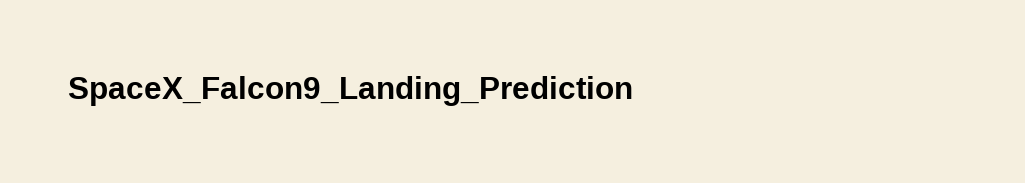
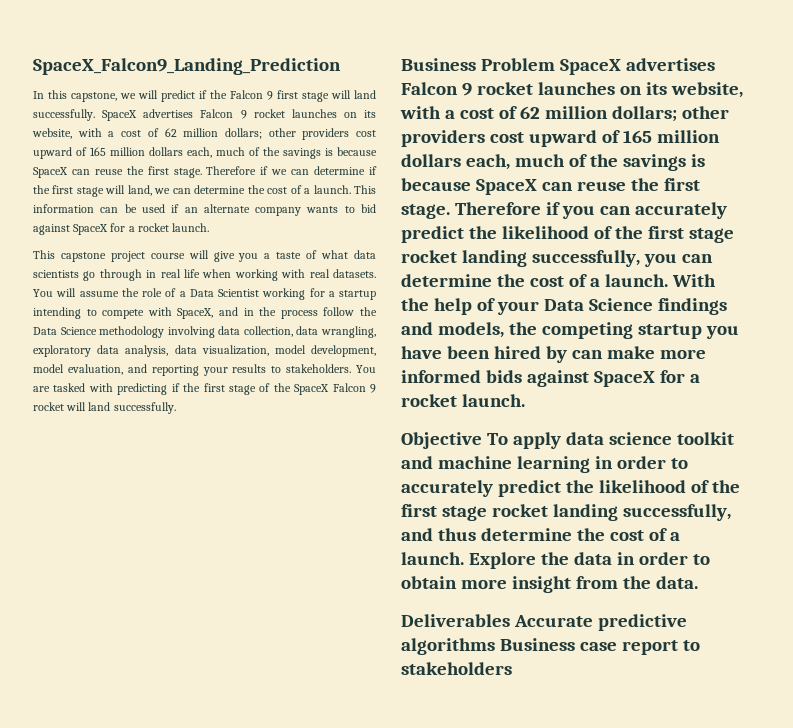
(633, 91) none -> [33,90,376,102] [33,109,376,121] [32,128,376,140] [33,147,377,159] [33,166,377,178] [33,185,376,197] [33,204,377,216] [33,223,210,235] [33,250,376,262] [33,269,376,281] [33,288,376,300] [33,307,377,319] [33,326,376,338] [33,345,376,357] [33,364,376,376] [33,383,376,395] [33,402,176,414] [401,58,715,75] [401,82,743,98] [400,106,729,122] [401,130,720,147] [401,154,705,171] [401,178,700,195] [401,202,727,219] [401,226,734,243] [401,250,713,267] [401,274,716,287] [401,298,727,315] [401,322,739,339] [401,346,706,363] [401,370,700,387] [401,394,525,407] [401,432,734,449] [401,456,688,473] [401,480,740,497] [401,504,731,521] [401,528,680,541] [401,552,710,569] [401,576,698,593] [401,614,687,631] [401,638,700,655] [401,662,512,675] // In this capstone, we will predict if the Falcon 9 first stage will land successfully. SpaceX advertises Falcon 9 rocket launches on its website, with a cost of 62 million dollars; other providers cost upward of 165 million dollars each, much of the savings is because SpaceX can reuse the first stage. Therefore if we can determine if the first stage will land, we can determine the cost of a launch. This information can be used if an alternate company wants to bid against SpaceX for a rocket launch. // This capstone project course will give you a taste of what data scientists go through in real life when working with real datasets. You will assume the role of a Data Scientist working for a startup intending to compete with SpaceX, and in the process follow the Data Science methodology involving data collection, data wrangling, exploratory data analysis, data visualization, model development, model evaluation, and reporting your results to stakeholders. You are tasked with predicting if the first stage of the SpaceX Falcon 9 rocket will land successfully. // Business Problem SpaceX advertises Falcon 9 rocket launches on its website, with a cost of 62 million dollars; other providers cost upward of 165 million dollars each, much of the savings is because SpaceX can reuse the first stage. Therefore if you can accurately predict the likelihood of the first stage rocket landing successfully, you can determine the cost of a launch. With the help of your Data Science findings and models, the competing startup you have been hired by can make more informed bids against SpaceX for a rocket launch. // Objective To apply data science toolkit and machine learning in order to accurately predict the likelihood of the first stage rocket landing successfully, and thus determine the cost of a launch. Explore the data in order to obtain more insight from the data. // Deliverables Accurate predictive algorithms Business case report to stakeholders

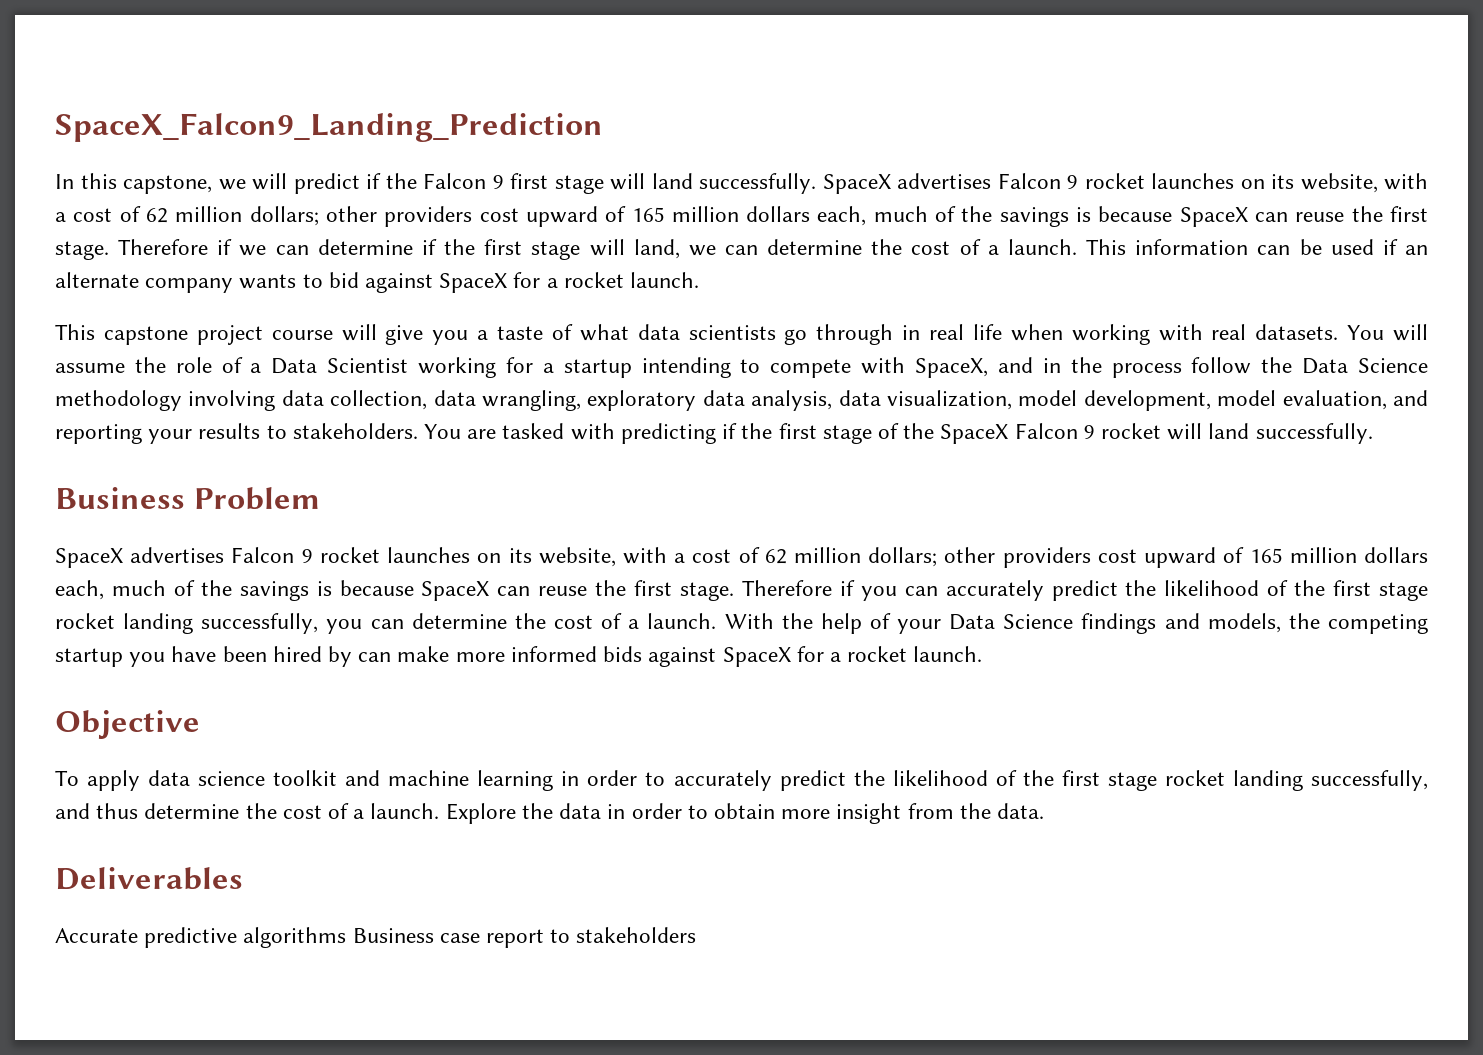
(555, 64) none -> (320, 498) //
(482, 440) none -> (200, 724) //
(510, 620) none -> (243, 878) //

